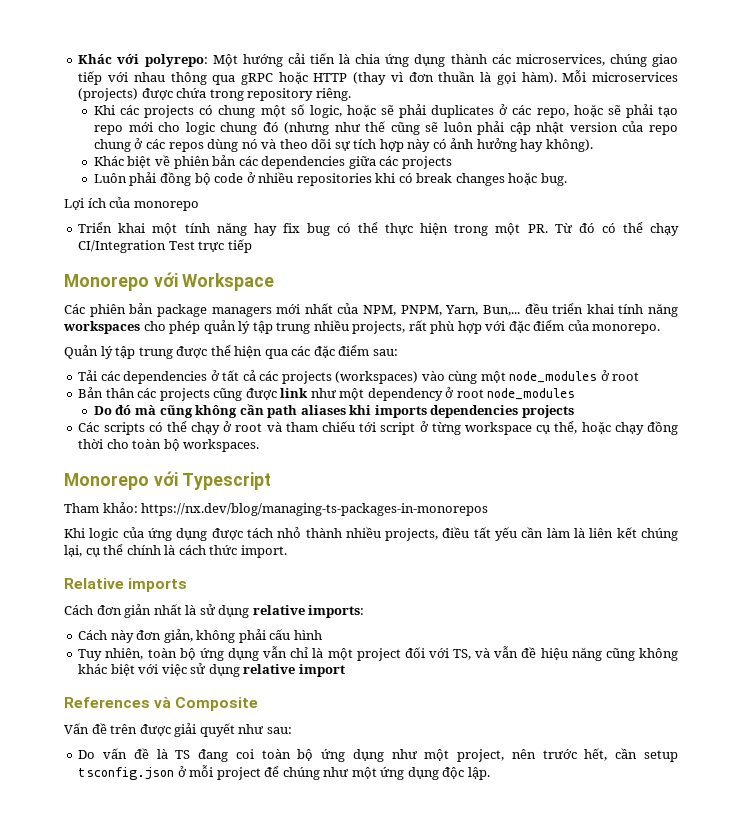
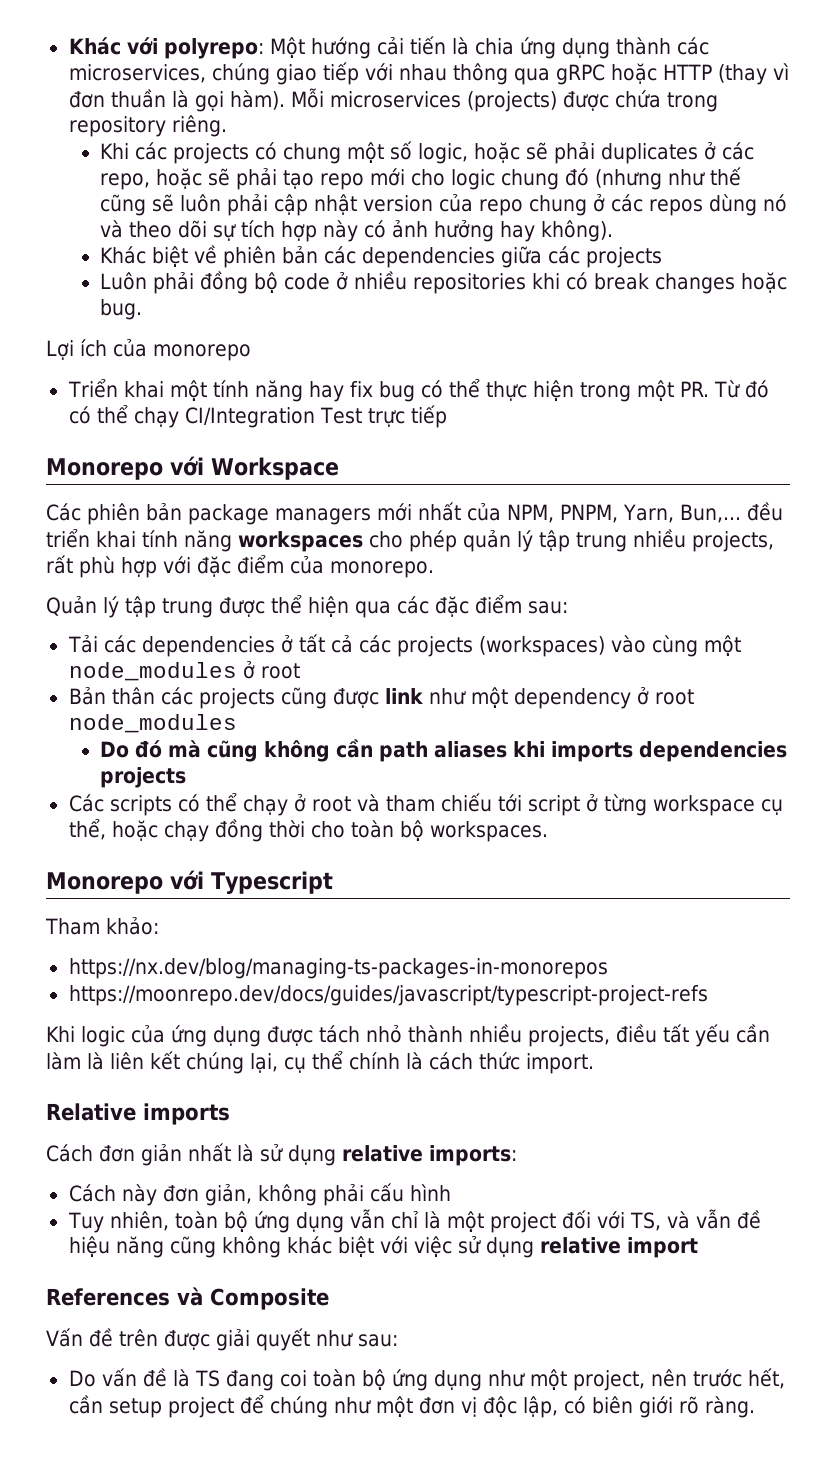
(138, 507) none -> (159, 925) //
(489, 509) none -> [68,985,708,1006] // https://moonrepo.dev/docs/guides/javascript/typescript-project-refs
[78,765,214,780] tsconfig.json ở mỗi -> (162, 1408) none
[380,767,490,780] ứng dụng độc lập. -> [418,1396,755,1418] đơn vị độc lập, có biên giới rõ ràng.

